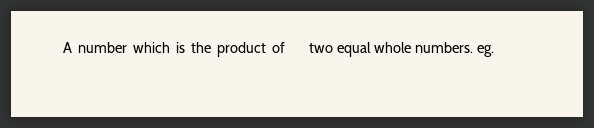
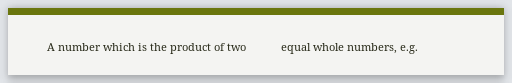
[414,42,494,57] numbers. eg. -> [347,43,418,54] numbers, e.g.

